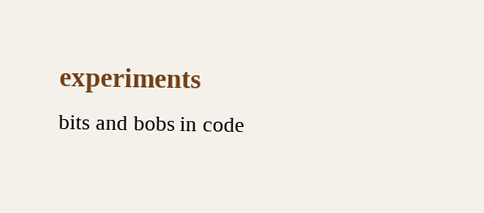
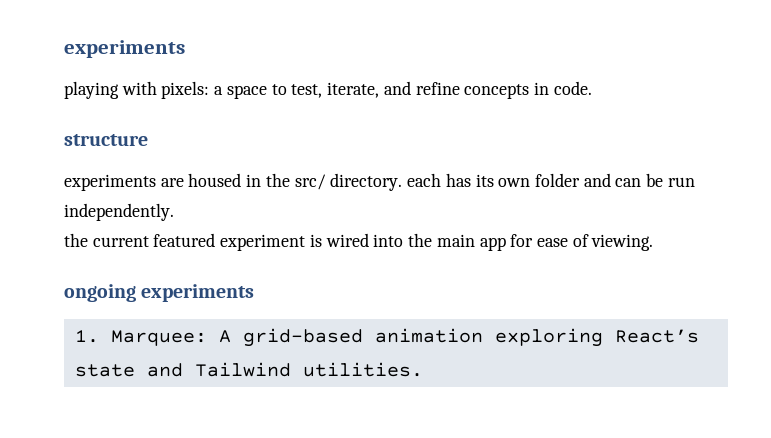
[59,67,202,95] [58,114,246,133] experiments // bits and bobs in code -> [64,40,185,58] [64,81,592,99] [64,134,148,146] [64,173,695,191] [64,203,174,221] [64,233,654,251] [64,284,255,302] [74,328,699,347] [74,362,423,377] experiments // playing with pixels: a space to test, iterate, and refine concepts in code. // structure // experiments are housed in the src/ directory. each has its own folder and can be run independently. // the current featured experiment is wired into the main app for ease of viewing. // ongoing experiments // 1. Marquee: A grid-based animation exploring React’s state and Tailwind utilities.

